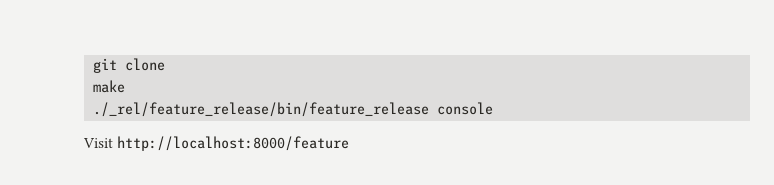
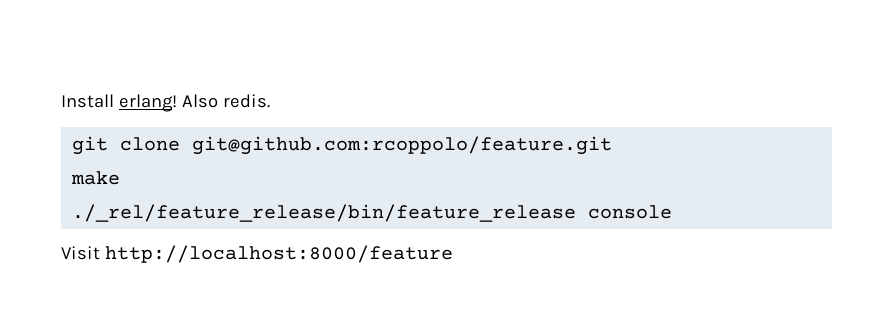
(93, 65) none -> [61,94,270,112] Install erlang! Also redis. //
(166, 64) none -> [192,136,613,155] git@github.com:rcoppolo/feature.git

